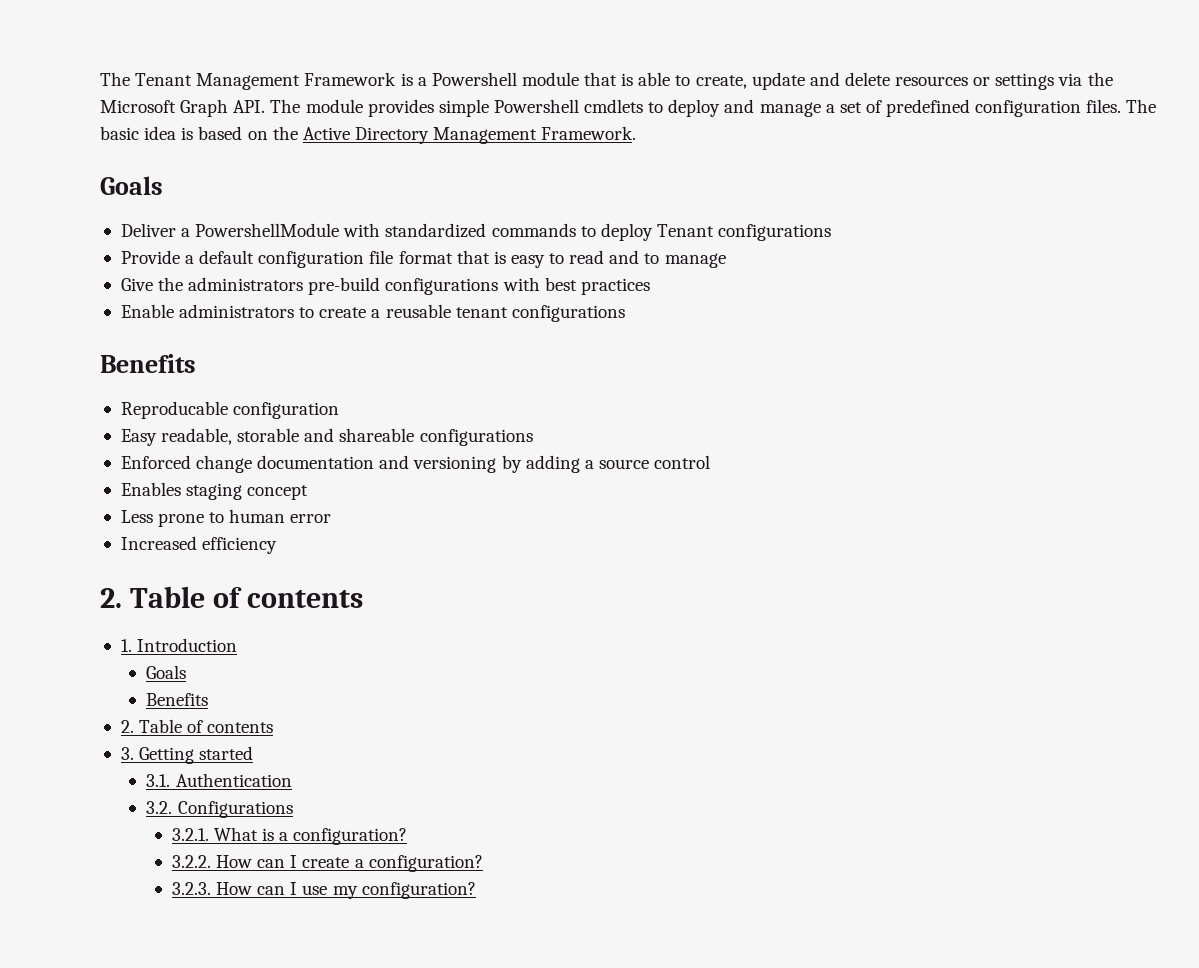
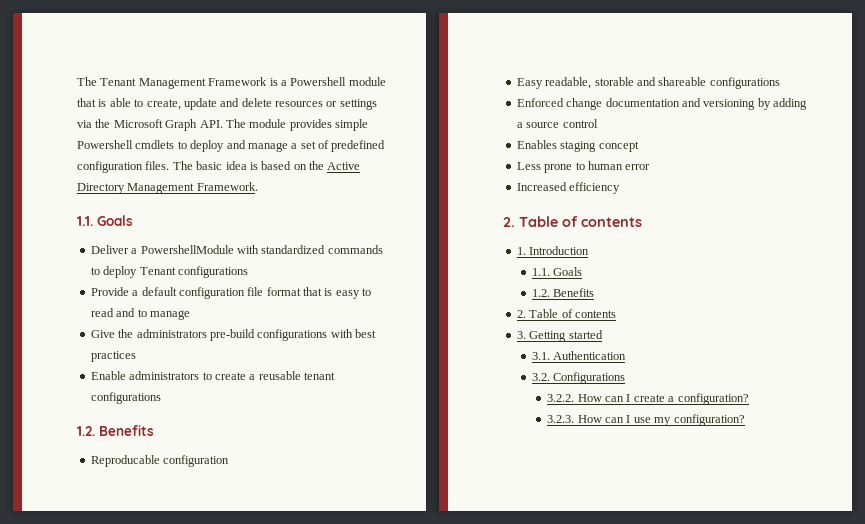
(637, 133) none -> [77,216,93,226] 1.1.
(625, 313) none -> [77,426,95,436] 1.2.
[146,665,187,679] Goals // -> [532,267,583,276] [532,289,551,297] 1.1. Goals // 1.2.
[171,827,408,845] // 3.2.1. What is a configuration? -> (626, 378) none

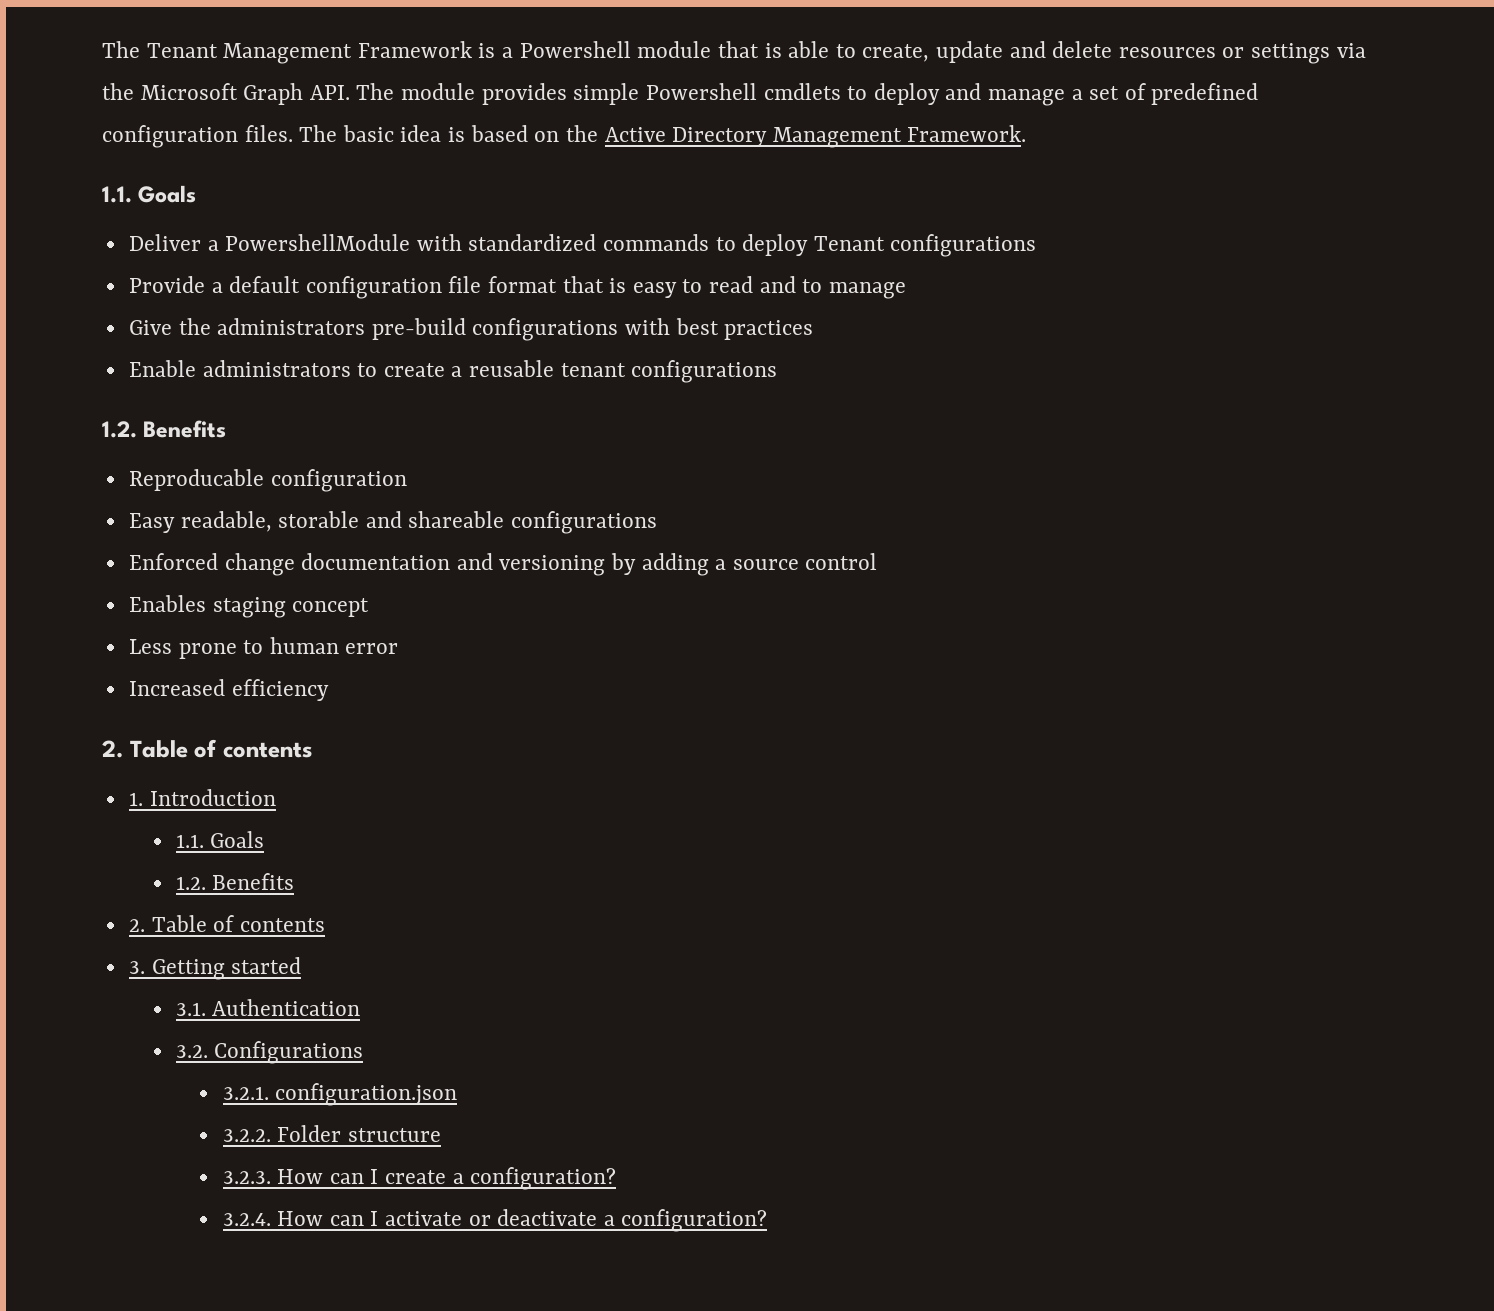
(626, 378) none -> [222,1083,458,1106] // 3.2.1. configuration.json
(575, 398) none -> [277,1125,441,1142] [222,1171,271,1184] Folder structure // 3.2.3.
[547,415,672,426] 3.2.3. How can I use my -> [222,1209,615,1226] 3.2.4. How can I activate or deactivate a

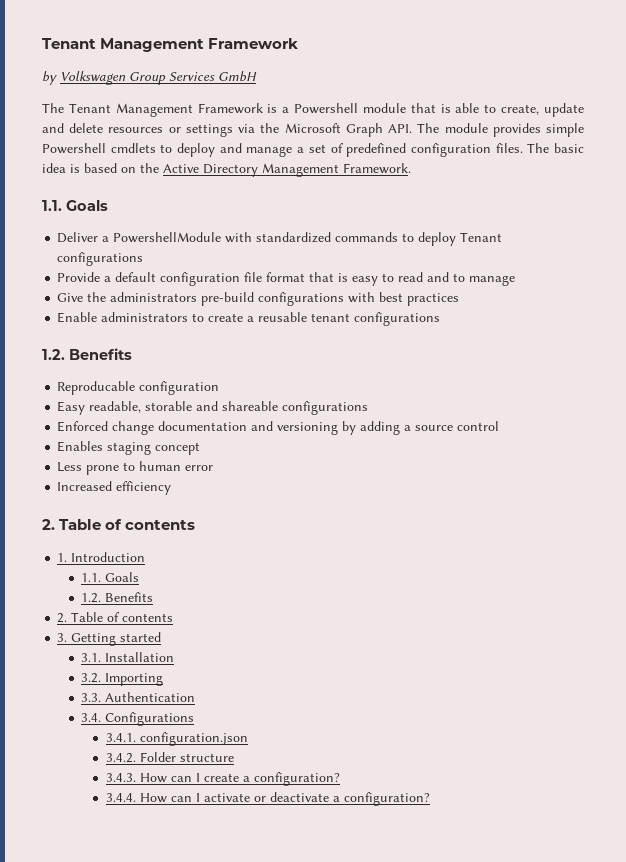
(102, 49) none -> [42,38,299,52] [42,71,257,85] Tenant Management Framework // by Volkswagen Group Services GmbH //
(206, 1009) none -> [105,652,175,662] [81,673,164,686] [81,693,102,702] Installation // 3.2. Importing // 3.3.
[175,1045,208,1058] 3.2. -> [81,713,102,722] 3.4.
[222,1086,269,1100] 3.2.1. -> [105,733,136,742] 3.4.1.
[222,1129,271,1142] 3.2.2. -> [105,753,136,763] 3.4.2.
[222,1171,271,1184] 3.2.3. -> [105,773,136,782] 3.4.3.
[222,1213,271,1226] 3.2.4. -> [105,793,136,802] 3.4.4.

